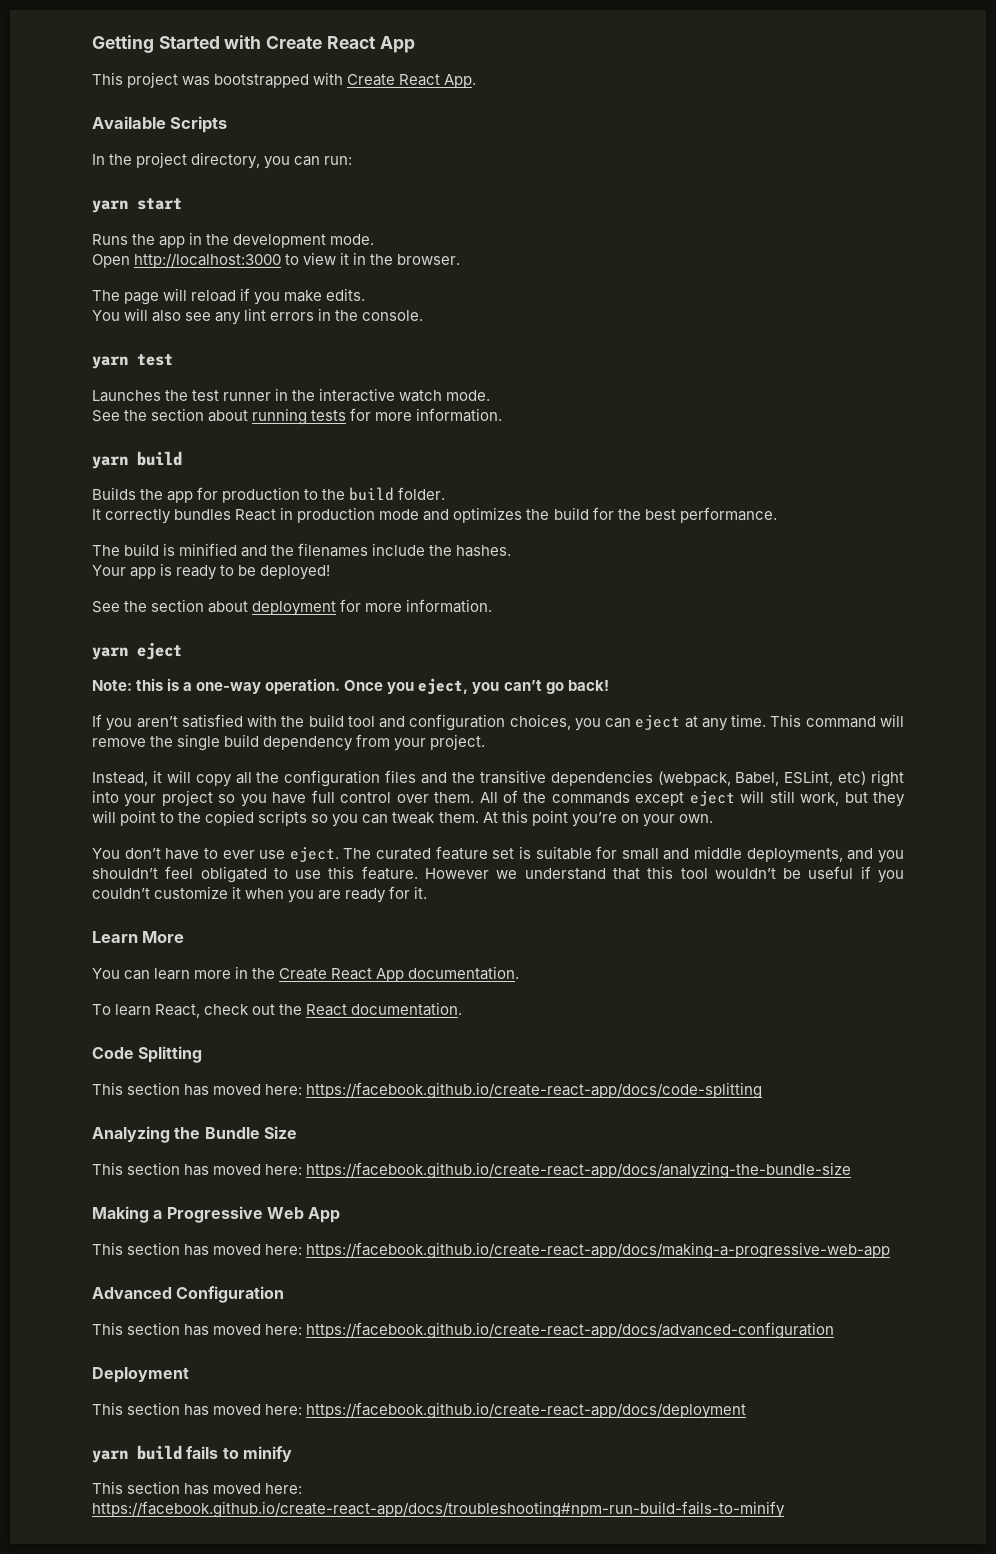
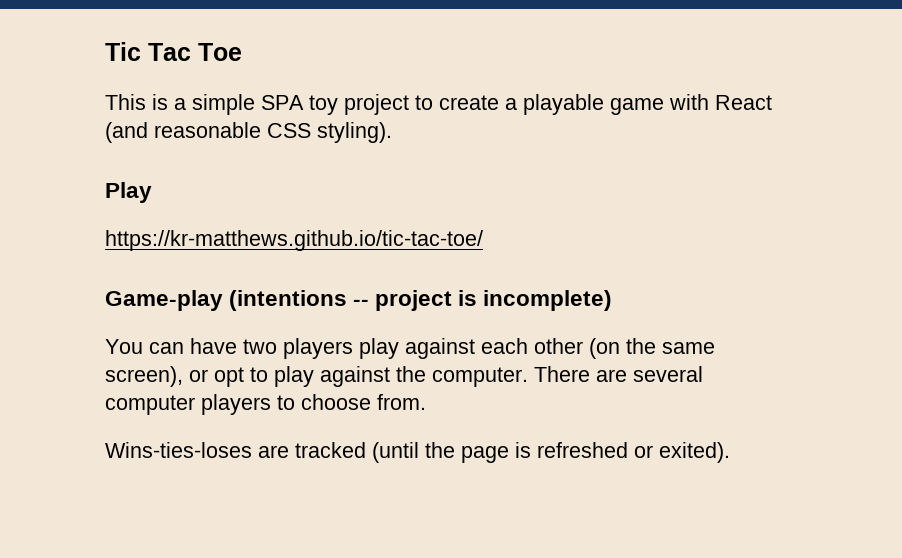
[92,35,415,53] [92,72,477,88] [92,116,228,133] [92,152,353,169] [92,198,182,213] [92,232,375,248] [92,252,461,268] [92,288,366,305] [92,308,424,325] [92,354,173,369] [92,388,491,402] [92,408,503,425] [92,451,182,469] [92,487,446,503] [92,507,777,524] [92,543,512,557] [92,563,331,580] [92,599,493,616] [92,642,182,660] [92,678,609,694] [92,714,905,731] [92,734,486,751] [92,770,904,787] [92,790,906,807] [92,810,713,827] [92,846,905,863] [92,866,904,883] [92,886,428,903] [92,931,185,943] [92,966,520,982] [92,1002,463,1018] [92,1046,203,1063] [92,1082,763,1099] [92,1126,297,1143] [92,1162,852,1179] [92,1206,341,1223] [92,1242,891,1259] [92,1286,285,1303] [92,1322,835,1339] [92,1367,189,1383] [92,1402,747,1419] [92,1445,292,1463] [92,1481,303,1495] [92,1501,785,1518] Getting Started with Create React App // This project was bootstrapped with Create React App. // Available Scripts // In the project directory, you can run: // yarn start // Runs the app in the development mode. // Open http://localhost:3000 to view it in the browser. // The page will reload if you make edits. // You will also see any lint errors in the console. // yarn test // Launches the test runner in the interactive watch mode. // See the section about running tests for more information. // yarn build // Builds the app for production to the build folder. // It correctly bundles React in production mode and optimizes the build for the best performance. // The build is minified and the filenames include the hashes. // Your app is ready to be deployed! // See the section about deployment for more information. // yarn eject // Note: this is a one-way operation. Once you eject, you can’t go back! // If you aren’t satisfied with the build tool and configuration choices, you can eject at any time. This command will remove the single build dependency from your project. // Instead, it will copy all the configuration files and the transitive dependencies (webpack, Babel, ESLint, etc) right into your project so you have full control over them. All of the commands except eject will still work, but they will point to the copied scripts so you can tweak them. At this point you’re on your own. // You don’t have to ever use eject. The curated feature set is suitable for small and middle deployments, and you shouldn’t feel obligated to use this feature. However we understand that this tool wouldn’t be useful if you couldn’t customize it when you are ready for it. // Learn More // You can learn more in the Create React App documentation. // To learn React, check out the React documentation. // Code Splitting // This section has moved here: https://facebook.github.io/create-react-app/docs/code-splitting // Analyzing the Bundle Size // This section has moved here: https://facebook.github.io/create-react-app/docs/analyzing-the-bundle-size // Making a Progressive Web App // This section has moved here: https://facebook.github.io/create-react-app/docs/making-a-progressive-web-app // Advanced Configuration // This section has moved here: https://facebook.github.io/create-react-app/docs/advanced-configuration // Deployment // This section has moved here: https://facebook.github.io/create-react-app/docs/deployment // yarn build fails to minify // This section has moved here: https://facebook.github.io/create-react-app/docs/troubleshooting#npm-run-build-fails-to-minify -> [105,42,242,61] [105,94,772,115] [105,122,392,143] [105,182,152,203] [105,230,483,251] [105,290,613,311] [105,338,715,359] [105,366,703,387] [105,394,426,415] [105,442,730,463] Tic Tac Toe // This is a simple SPA toy project to create a playable game with React (and reasonable CSS styling). // Play // https://kr-matthews.github.io/tic-tac-toe/ // Game-play (intentions -- project is incomplete) // You can have two players play against each other (on the same screen), or opt to play against the computer. There are several computer players to choose from. // Wins-ties-loses are tracked (until the page is refreshed or exited).

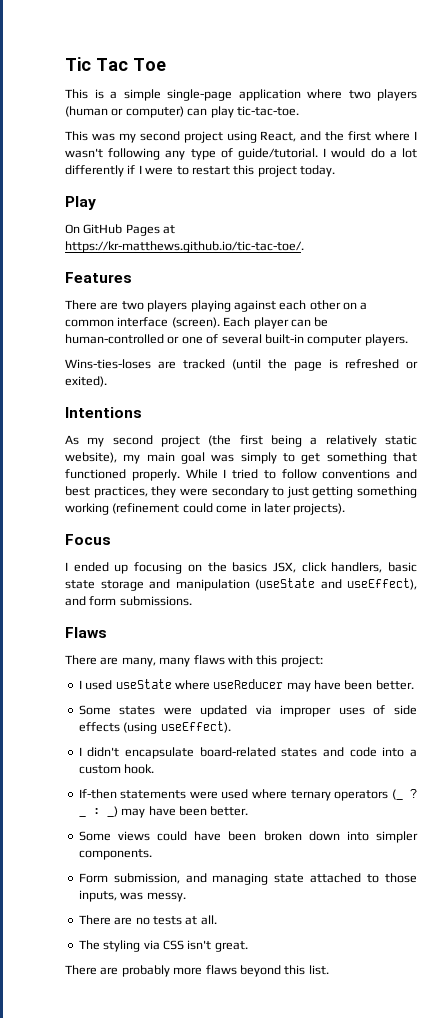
[261,94,772,115] [105,122,392,143] [105,182,152,203] [105,230,483,251] [105,290,613,311] [105,338,399,359] SPA toy project to create a playable game with React (and reasonable CSS styling). // Play // https://kr-matthews.github.io/tic-tac-toe/ // Game-play (intentions -- project is incomplete) // You can have two players play -> [167,89,417,101] [65,106,299,118] [65,131,418,143] [65,148,417,160] [65,165,335,177] [65,196,96,210] [65,224,176,236] [65,241,304,253] [65,272,132,283] [65,300,231,312] single-page application where two players (human or computer) can play tic-tac-toe. // This was my second project using React, and the first where I wasn't following any type of guide/tutorial. I would do a lot differently if I were to restart this project today. // Play // On GitHub Pages at https://kr-matthews.github.io/tic-tac-toe/. // Features // There are two players playing
[589,338,715,359] [105,366,703,387] [105,394,426,415] (on the same screen), or opt to play against the computer. There are several computer players to choose from. -> [343,302,368,310] [65,317,329,329] [65,334,408,346] on a common interface (screen). Each player can be human-controlled or one of several built-in computer players.
(730, 452) none -> [65,407,142,418] [65,435,417,447] [65,452,417,464] [65,469,417,481] [65,486,417,498] [65,503,346,515] [65,534,111,545] [65,562,417,574] [65,578,417,591] [65,596,192,606] [65,627,107,638] [65,655,323,667] [78,679,414,692] [78,705,417,717] [78,721,231,734] [78,747,417,759] [78,764,155,774] [78,789,417,801] [78,815,86,817] [92,806,249,818] [78,831,418,843] [78,849,152,860] [78,873,417,885] [78,890,186,902] [78,915,217,925] [78,940,248,952] [65,965,329,977] // Intentions // As my second project (the first being a relatively static website), my main goal was simply to get something that functioned properly. While I tried to follow conventions and best practices, they were secondary to just getting something working (refinement could come in later projects). // Focus // I ended up focusing on the basics JSX, click handlers, basic state storage and manipulation (useState and useEffect), and form submissions. // Flaws // There are many, many flaws with this project: // I used useState where useReducer may have been better. // Some states were updated via improper uses of side effects (using useEffect). // I didn't encapsulate board-related states and code into a custom hook. // If-then statements were used where ternary operators (_ ? _ : _) may have been better. // Some views could have been broken down into simpler components. // Form submission, and managing state attached to those inputs, was messy. // There are no tests at all. // The styling via CSS isn't great. // There are probably more flaws beyond this list.

